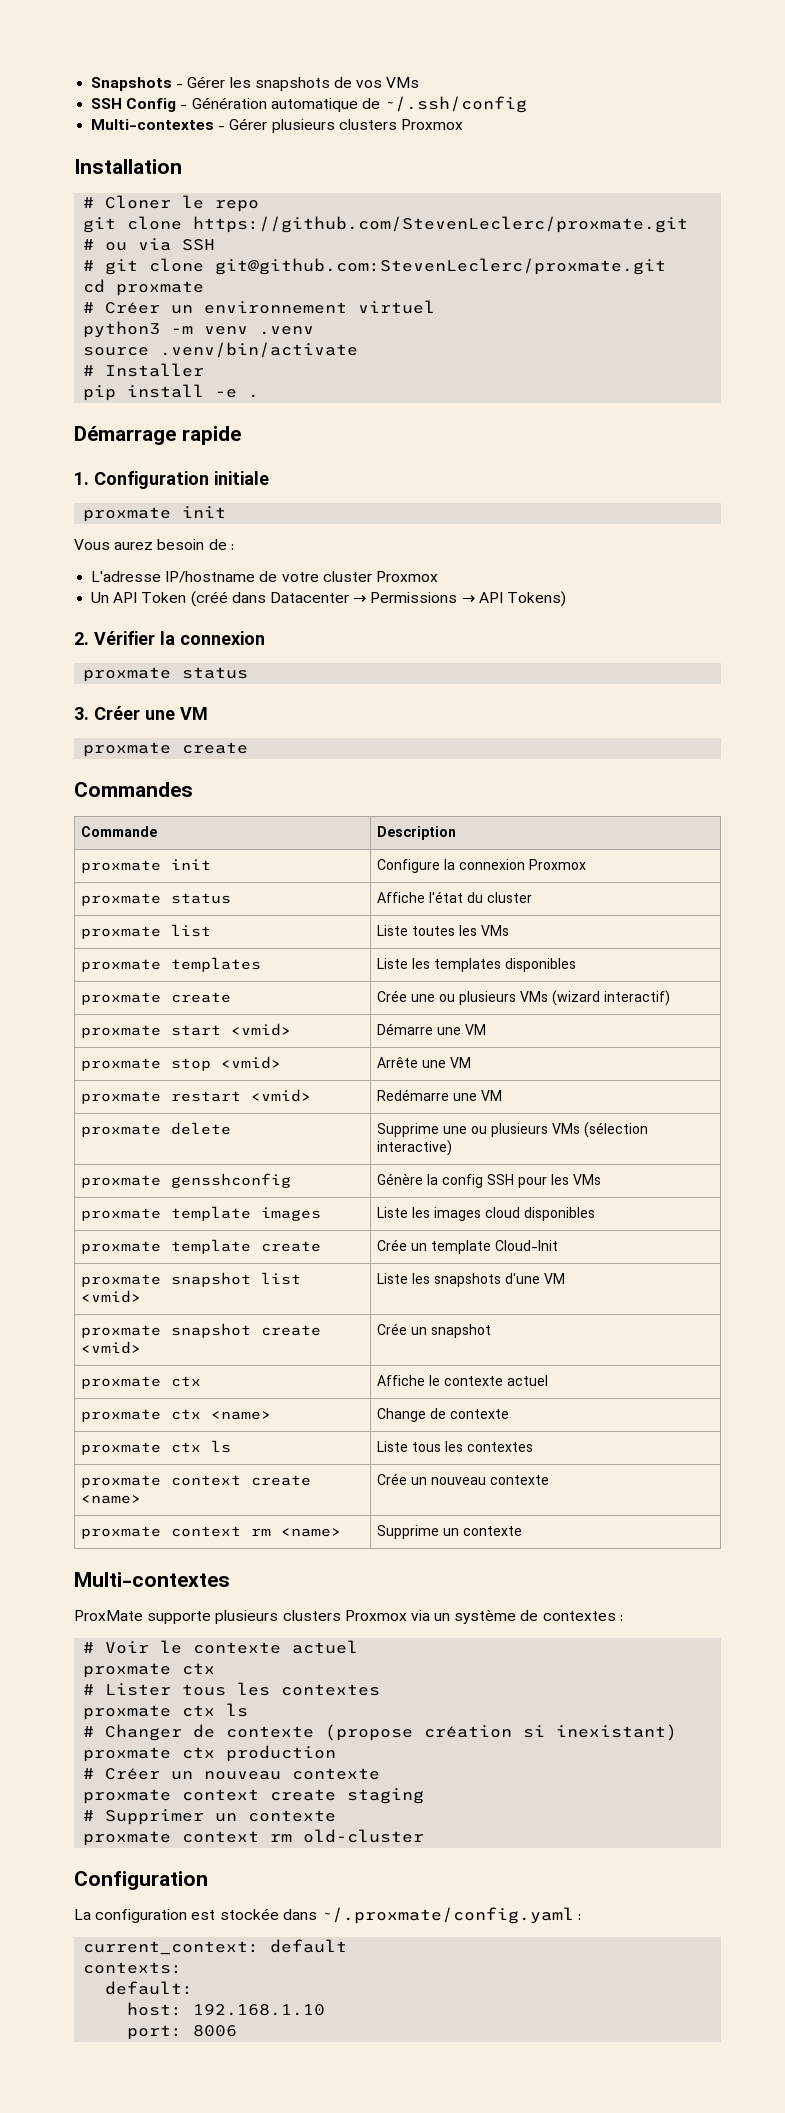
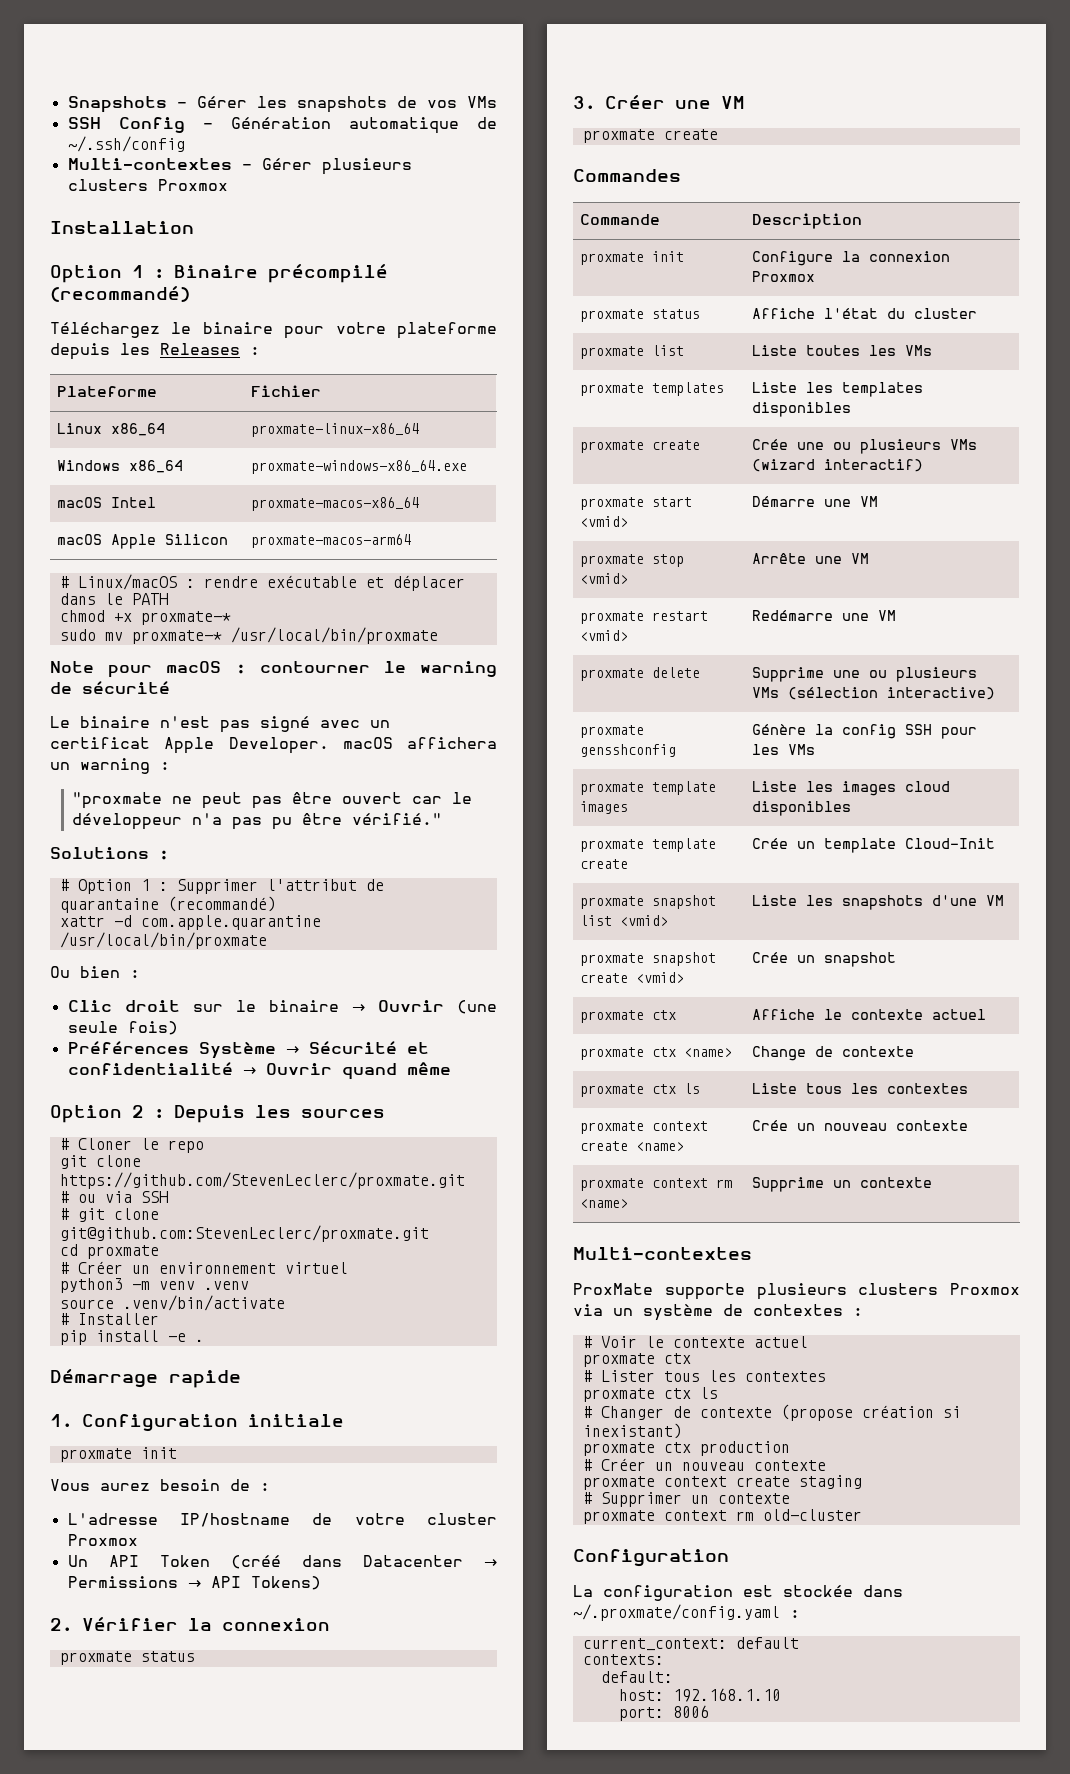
(182, 166) none -> [50,264,388,283] [50,286,190,302] [50,322,497,339] [50,343,260,360] [57,386,158,397] [251,385,322,397] [57,423,166,436] [251,423,420,437] [57,460,184,473] [251,460,468,474] [57,497,157,508] [251,497,420,511] [57,534,229,549] [251,534,412,548] [59,574,465,591] [59,593,168,605] [59,610,231,625] [59,627,438,644] [50,661,497,678] [50,681,170,694] [50,716,390,733] [50,737,497,754] [50,758,170,774] [72,792,473,809] [72,813,443,830] [50,847,169,860] [59,879,384,894] [59,896,276,913] [59,915,321,930] [59,932,267,949] [50,966,140,978] [67,1000,498,1014] [67,1021,178,1035] [67,1041,429,1059] [67,1062,451,1080] [50,1105,385,1123] // Option 1 : Binaire précompilé (recommandé) // Téléchargez le binaire pour votre plateforme depuis les Releases : // Plateforme | Fichier // Linux x86_64 | proxmate-linux-x86_64 // Windows x86_64 | proxmate-windows-x86_64.exe // macOS Intel | proxmate-macos-x86_64 // macOS Apple Silicon | proxmate-macos-arm64 // # Linux/macOS : rendre exécutable et déplacer dans le PATH // chmod +x proxmate-* // sudo mv proxmate-* /usr/local/bin/proxmate // Note pour macOS : contourner le warning de sécurité // Le binaire n'est pas signé avec un certificat Apple Developer. macOS affichera un warning : // "proxmate ne peut pas être ouvert car le développeur n'a pas pu être vérifié." // Solutions : // # Option 1 : Supprimer l'attribut de quarantaine (recommandé) // xattr -d com.apple.quarantine /usr/local/bin/proxmate // Ou bien : // Clic droit sur le binaire → Ouvrir (une seule fois) // Préférences Système → Sécurité et confidentialité → Ouvrir quand même // Option 2 : Depuis les sources

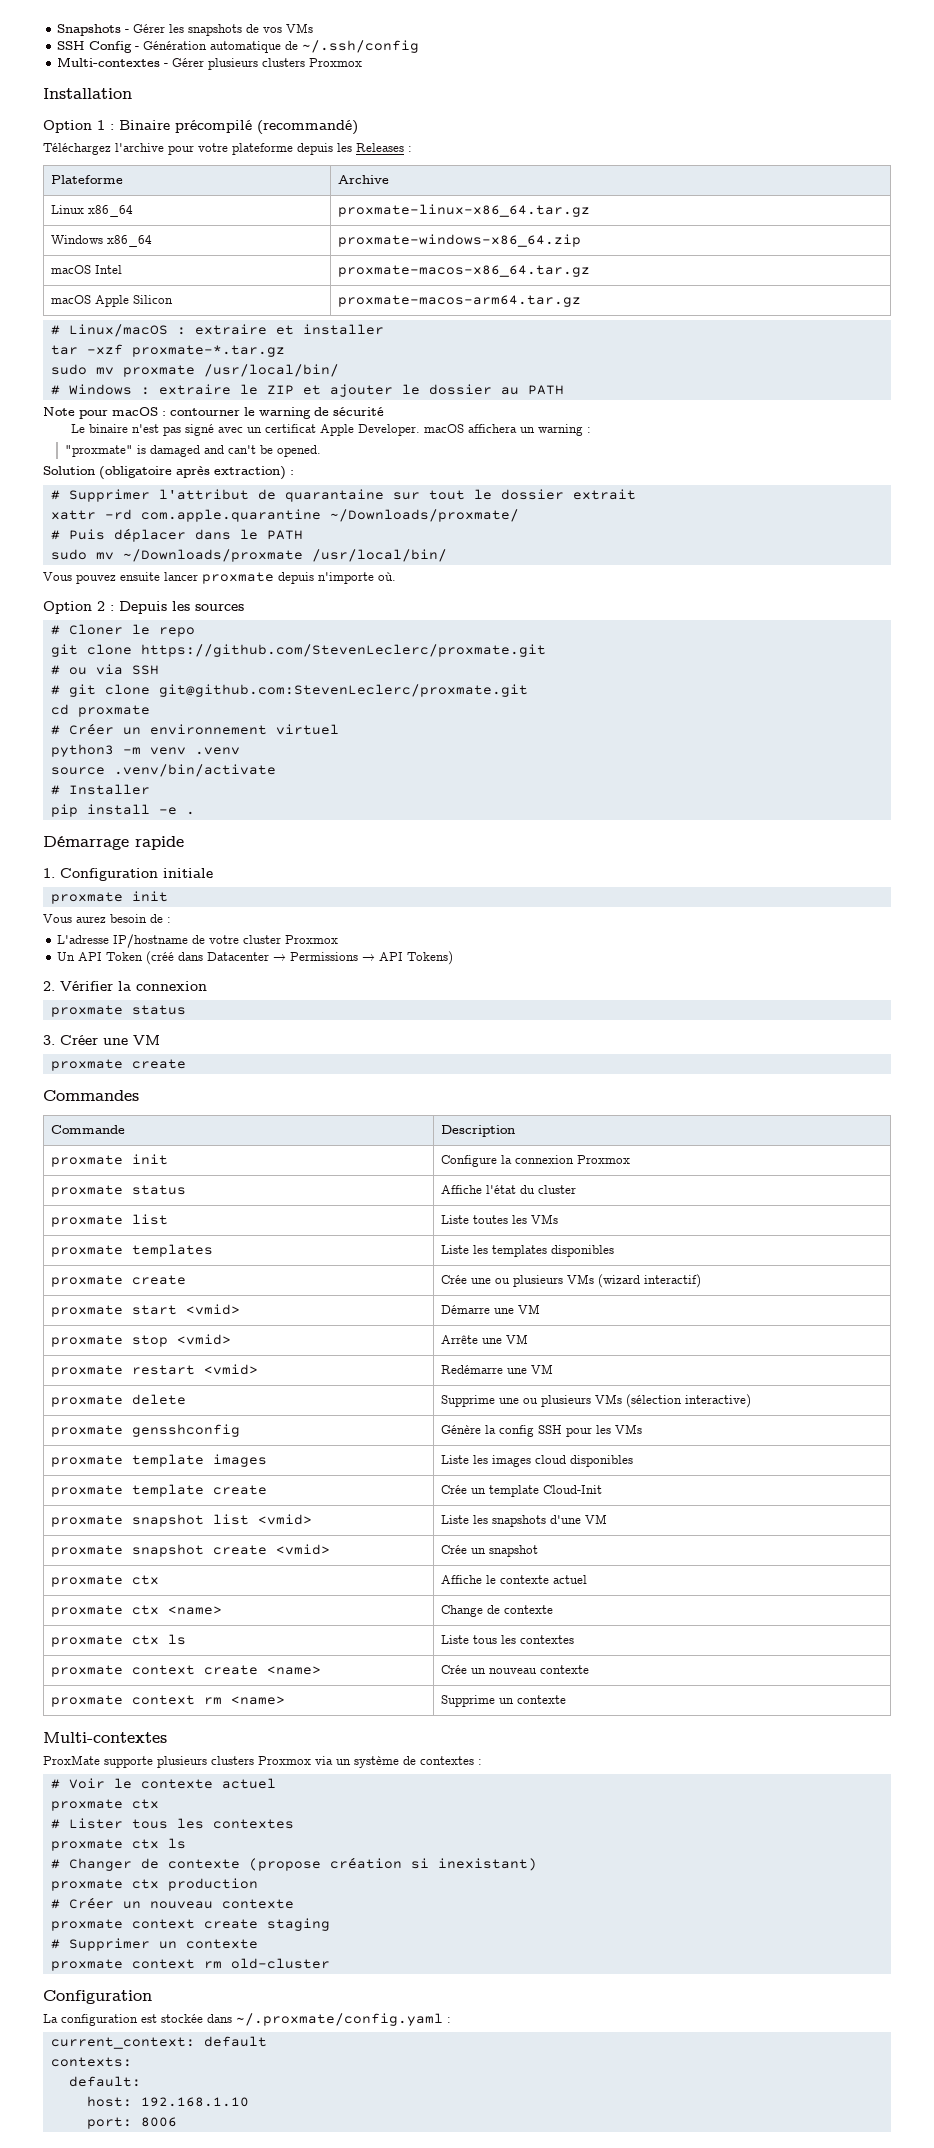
[171,322,273,334] le binaire -> [115,143,164,152] l'archive
[251,385,322,397] Fichier -> [337,175,389,184] Archive
[251,423,420,437] proxmate-linux-x86_64 -> [337,204,590,217] proxmate-linux-x86_64.tar.gz
[251,460,468,474] proxmate-windows-x86_64.exe -> [337,234,581,247] proxmate-windows-x86_64.zip
[251,497,420,511] proxmate-macos-x86_64 -> [337,265,590,277] proxmate-macos-x86_64.tar.gz
[251,534,412,548] proxmate-macos-arm64 -> [337,295,581,307] proxmate-macos-arm64.tar.gz
[203,575,465,591] [59,593,168,605] [59,610,231,625] [59,627,438,644] rendre exécutable et déplacer dans le PATH // chmod +x proxmate-* // sudo mv proxmate-* /usr/local/bin/proxmate -> [194,324,384,335] [50,344,285,357] [50,364,339,377] [50,384,564,397] extraire et installer // tar -xzf proxmate-*.tar.gz // sudo mv proxmate /usr/local/bin/ // # Windows : extraire le ZIP et ajouter le dossier au PATH
[72,792,473,809] [72,813,443,830] [50,847,169,860] [59,879,168,894] "proxmate ne peut pas être ouvert car le développeur n'a pas pu être vérifié." // Solutions : // # Option 1 : -> [65,445,322,457] [43,466,294,480] [50,490,60,500] "proxmate" is damaged and can't be opened. // Solution (obligatoire après extraction) : // #
[167,896,276,912] [59,915,321,930] [59,932,267,949] [50,966,140,978] [67,1000,498,1014] [67,1021,178,1035] [67,1041,429,1059] [67,1062,451,1080] (recommandé) // xattr -d com.apple.quarantine /usr/local/bin/proxmate // Ou bien : // Clic droit sur le binaire → Ouvrir (une seule fois) // Préférences Système → Sécurité et confidentialité → Ouvrir quand même -> [392,489,636,500] [50,509,519,522] [50,528,303,542] [50,549,447,562] [43,572,396,584] sur tout le dossier extrait // xattr -rd com.apple.quarantine ~/Downloads/proxmate/ // # Puis déplacer dans le PATH // sudo mv ~/Downloads/proxmate /usr/local/bin/ // Vous pouvez ensuite lancer proxmate depuis n'importe où.

